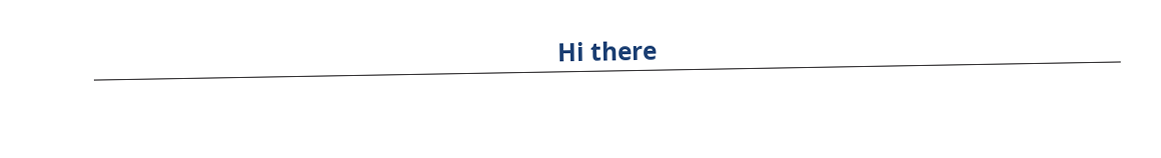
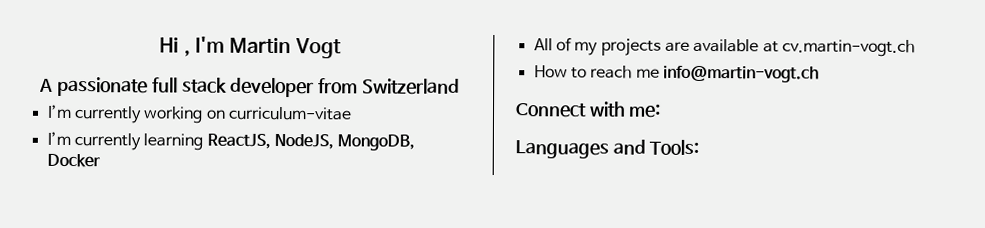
[589,40,657,61] there -> [183,36,342,59] [39,76,460,98] [46,104,352,124] [46,131,416,151] [46,153,101,168] [533,37,915,57] [533,65,819,83] [515,101,662,118] [515,139,700,159] , I'm Martin Vogt // A passionate full stack developer from Switzerland // I’m currently working on curriculum-vitae // I’m currently learning ReactJS, NodeJS, MongoDB, Docker // All of my projects are available at cv.martin-vogt.ch // How to reach me info@martin-vogt.ch // Connect with me: // Languages and Tools:

